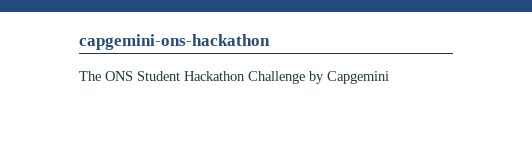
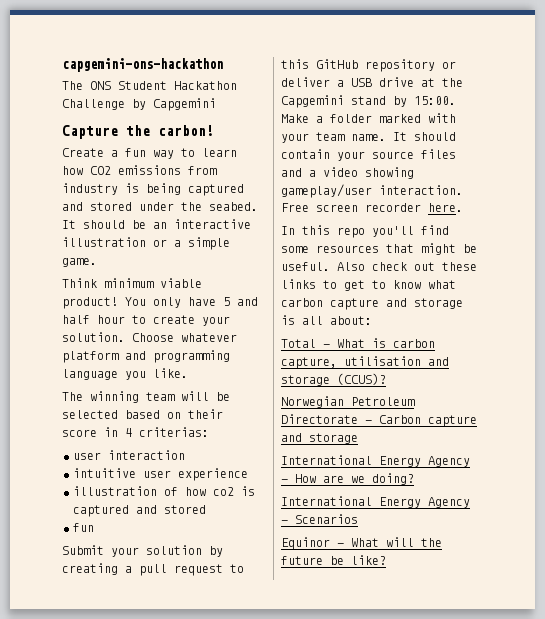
(389, 77) none -> [62,125,214,139] [62,148,237,159] [62,165,217,175] [62,183,244,196] [62,202,258,211] [62,219,251,229] [62,237,230,250] [62,258,97,267] [62,278,202,288] [62,297,258,309] [62,315,230,326] [62,332,237,342] [62,350,230,363] [62,368,188,380] [62,391,230,403] [62,409,223,419] [62,427,209,437] [73,450,185,460] [73,468,248,481] [73,486,255,496] [73,505,206,517] [73,523,94,532] [62,545,223,557] [62,563,244,576] [281,59,456,72] [281,77,463,87] [281,95,456,108] [281,113,456,123] [281,132,456,143] [281,149,456,161] [281,167,414,179] [281,184,463,198] [281,203,463,212] [281,225,449,238] [281,243,477,255] [281,262,477,271] [281,279,456,291] [281,298,463,310] [281,315,372,325] [281,338,435,348] [281,356,449,369] [281,373,386,386] [281,396,415,408] [281,414,477,427] [281,433,358,444] [281,455,470,467] [281,473,414,485] [281,496,470,508] [281,514,358,524] [281,537,442,550] [281,555,386,565] // Capture the carbon! // Create a fun way to learn how CO2 emissions from industry is being captured and stored under the seabed. It should be an interactive illustration or a simple game. // Think minimum viable product! You only have 5 and half hour to create your solution. Choose whatever platform and programming language you like. // The winning team will be selected based on their score in 4 criterias: // user interaction // intuitive user experience // illustration of how co2 is captured and stored // fun // Submit your solution by creating a pull request to this GitHub repository or deliver a USB drive at the Capgemini stand by 15:00. Make a folder marked with your team name. It should contain your source files and a video showing gameplay/user interaction. Free screen recorder here. // In this repo you'll find some resources that might be useful. Also check out these links to get to know what carbon capture and storage is all about: // Total - What is carbon capture, utilisation and storage (CCUS)? // Norwegian Petroleum Directorate - Carbon capture and storage // International Energy Agency - How are we doing? // International Energy Agency - Scenarios // Equinor - What will the future be like?

